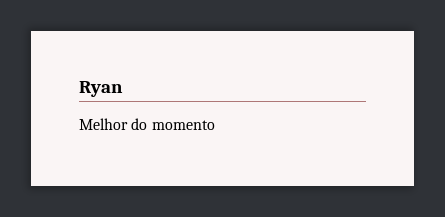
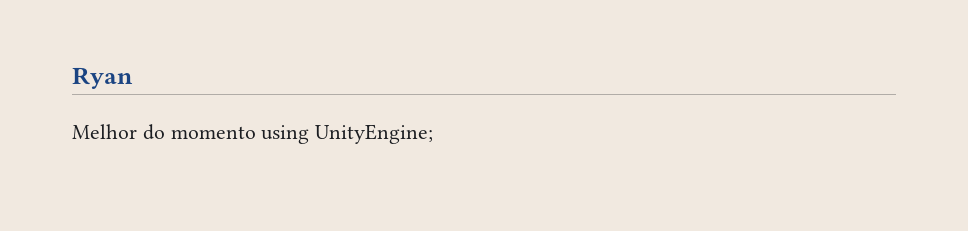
(215, 125) none -> [261,124,434,144] using UnityEngine;

